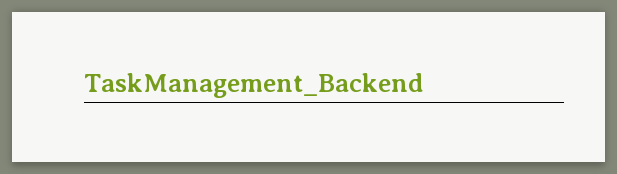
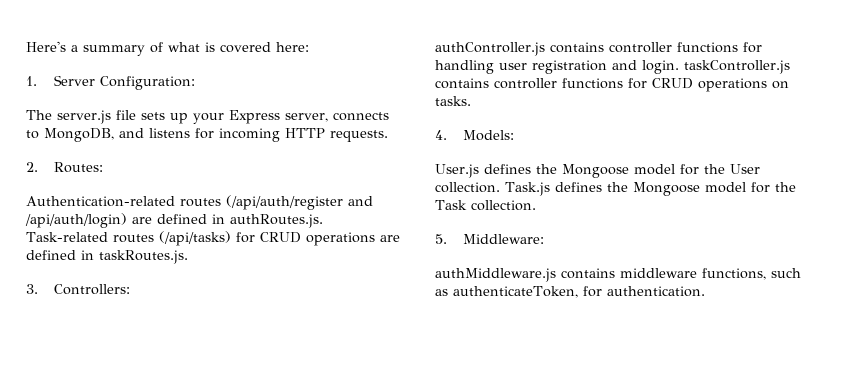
[84,73,423,98] TaskManagement_Backend -> [26,41,309,56] [26,75,196,90] [26,110,389,124] [26,128,388,142] [26,162,104,173] [26,195,373,210] [25,213,323,228] [26,231,400,246] [26,250,188,264] [26,284,131,295] [435,42,762,56] [435,60,790,74] [435,78,789,92] [435,96,471,106] [435,130,515,141] [435,164,760,178] [435,182,796,196] [435,200,536,211] [435,234,545,244] [435,268,801,282] [435,286,705,298] Here's a summary of what is covered here: // 1. Server Configuration: // The server.js file sets up your Express server, connects to MongoDB, and listens for incoming HTTP requests. // 2. Routes: // Authentication-related routes (/api/auth/register and /api/auth/login) are defined in authRoutes.js. Task-related routes (/api/tasks) for CRUD operations are defined in taskRoutes.js. // 3. Controllers: // authController.js contains controller functions for handling user registration and login. taskController.js contains controller functions for CRUD operations on tasks. // 4. Models: // User.js defines the Mongoose model for the User collection. Task.js defines the Mongoose model for the Task collection. // 5. Middleware: // authMiddleware.js contains middleware functions, such as authenticateToken, for authentication.

